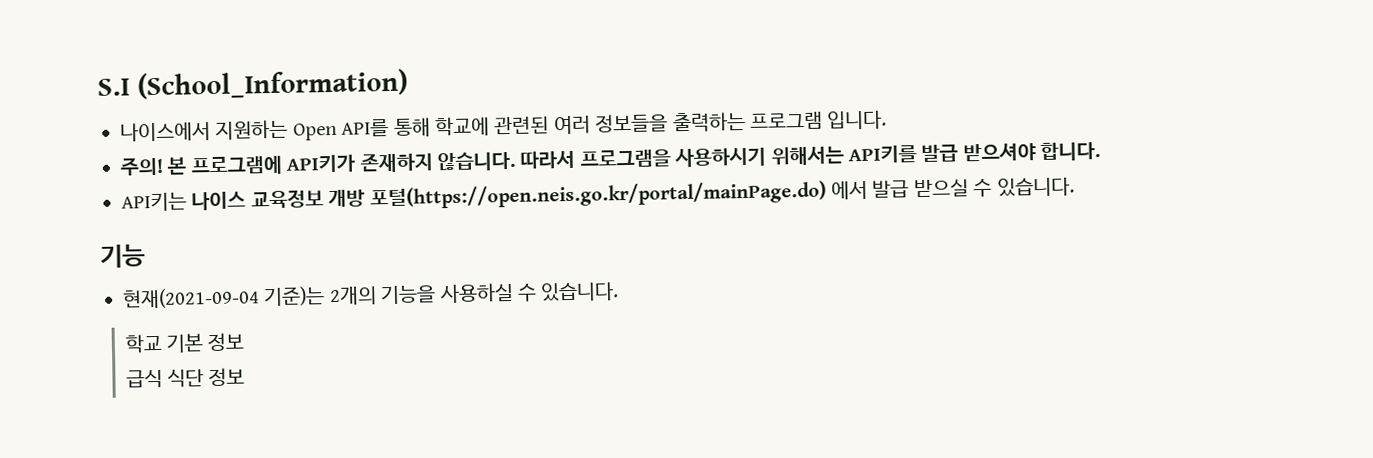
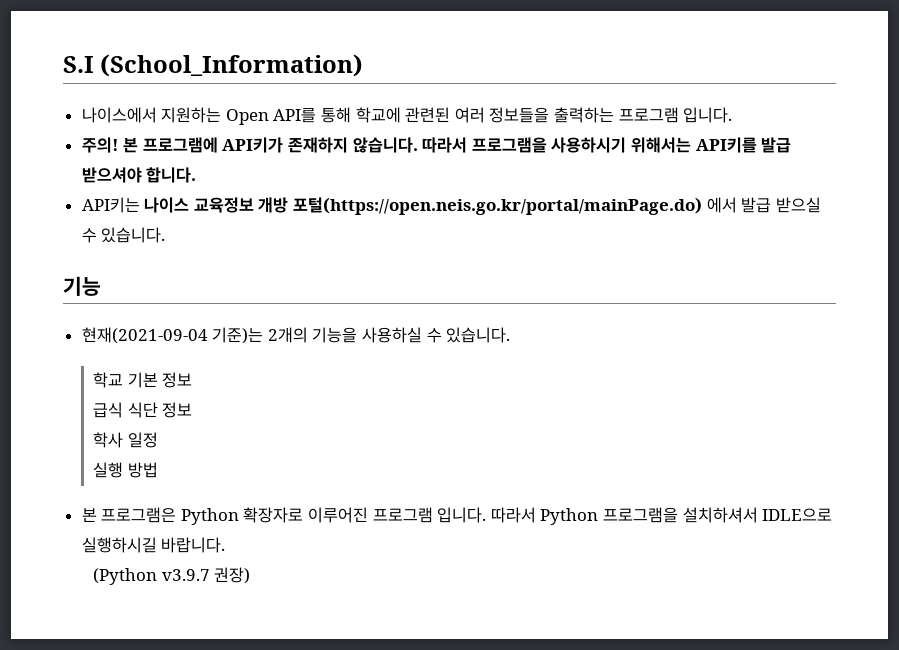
(246, 377) none -> [93,432,158,448] [93,462,158,478] [81,507,833,525] [81,537,226,553] [93,567,251,585] // 학사 일정 // 실행 방법 // 본 프로그램은 Python 확장자로 이루어진 프로그램 입니다. 따라서 Python 프로그램을 설치하셔서 IDLE으로 실행하시길 바랍니다. // (Python v3.9.7 권장)

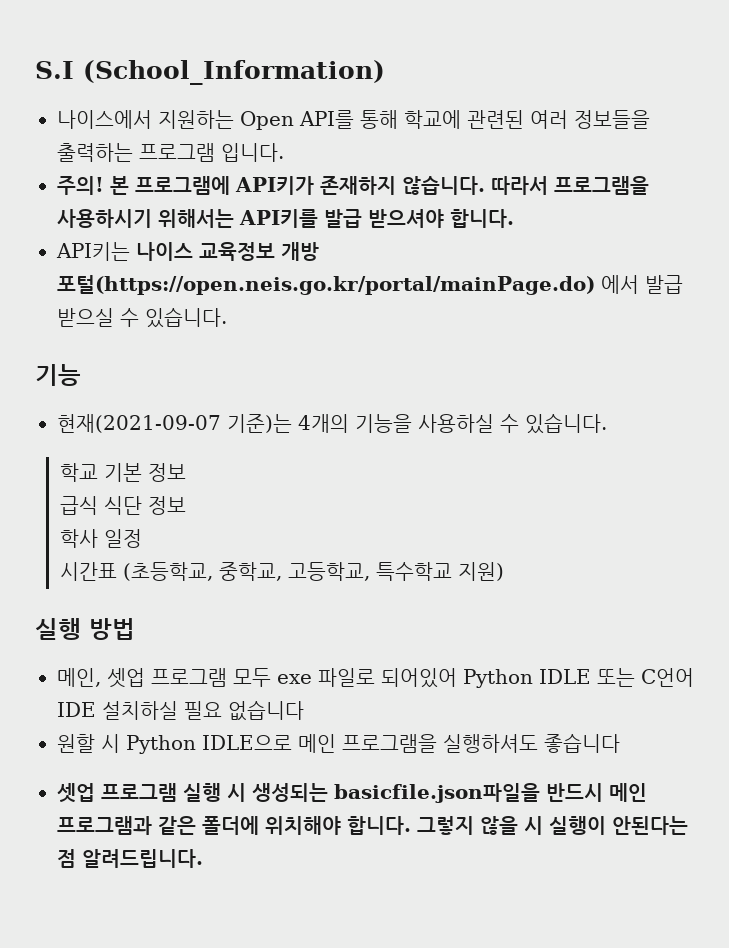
[81,327,308,344] 현재(2021-09-04 기준)는 2개의 -> [57,414,349,433] 현재(2021-09-07 기준)는 4개의
[93,462,158,478] [81,507,833,525] [81,537,226,553] [93,567,251,585] 실행 방법 // 본 프로그램은 Python 확장자로 이루어진 프로그램 입니다. 따라서 Python 프로그램을 설치하셔서 IDLE으로 실행하시길 바랍니다. // (Python v3.9.7 권장) -> [59,562,504,581] [35,618,135,640] [57,668,694,688] [57,700,304,721] [57,733,620,754] [57,783,647,803] [57,816,688,835] [57,849,203,868] 시간표 (초등학교, 중학교, 고등학교, 특수학교 지원) // 실행 방법 // 메인, 셋업 프로그램 모두 exe 파일로 되어있어 Python IDLE 또는 C언어 IDE 설치하실 필요 없습니다 // 원할 시 Python IDLE으로 메인 프로그램을 실행하셔도 좋습니다 // 셋업 프로그램 실행 시 생성되는 basicfile.json파일을 반드시 메인 프로그램과 같은 폴더에 위치해야 합니다. 그렇지 않을 시 실행이 안된다는 점 알려드립니다.

